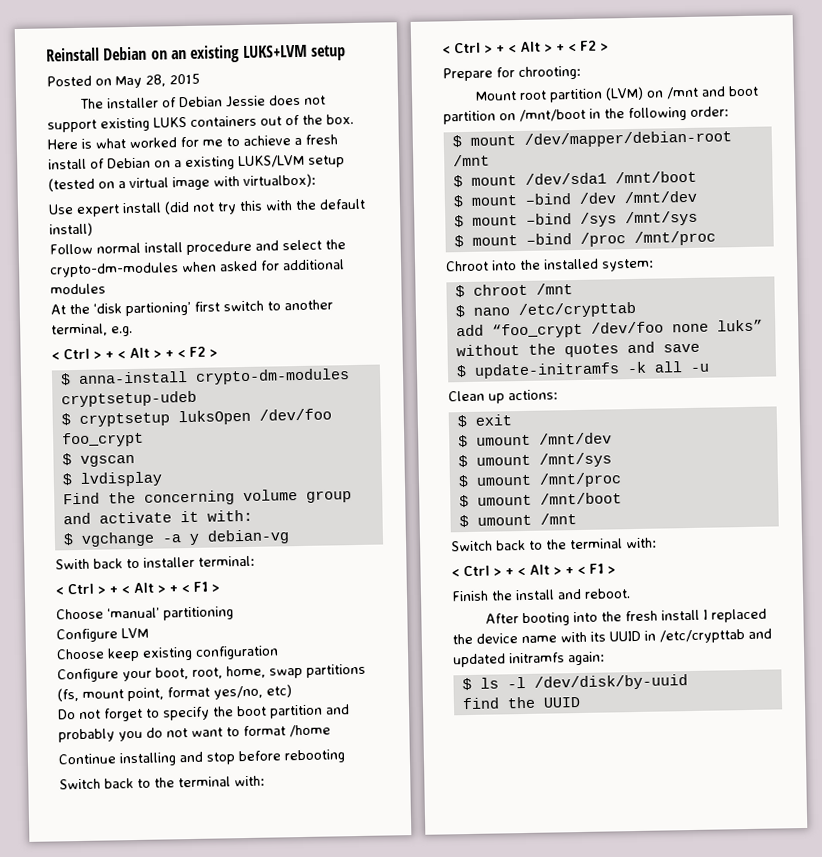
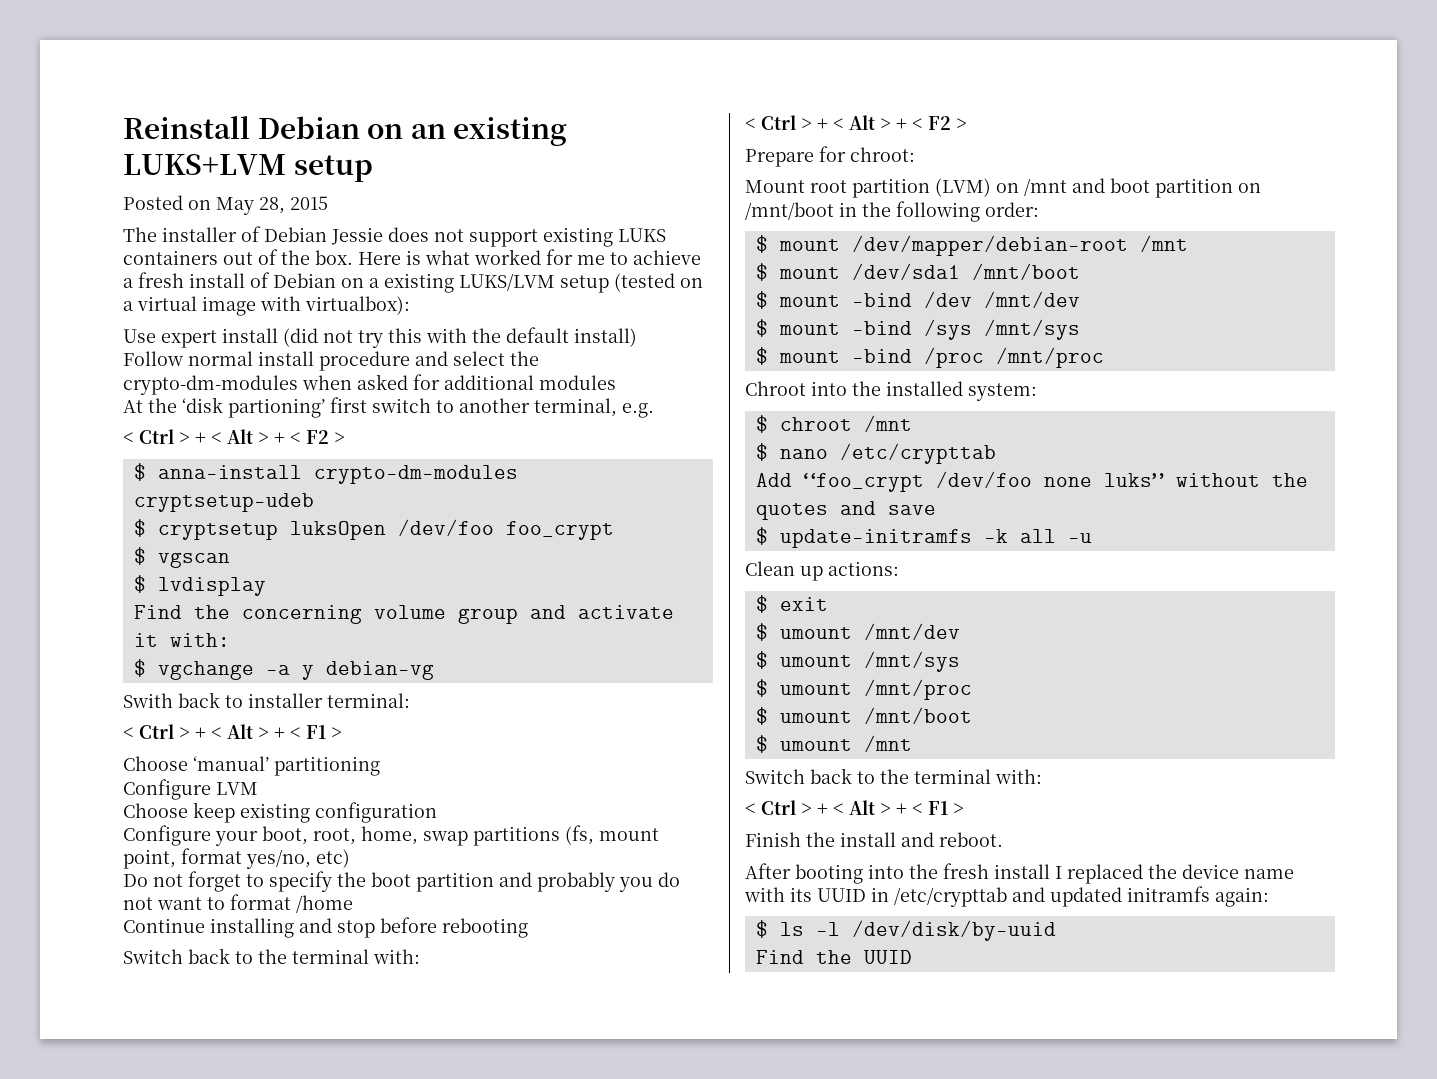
[518,65,581,81] chrooting: -> [850,147,915,162] chroot:
[455,324,484,337] add -> [755,473,792,487] Add
[461,697,500,710] find -> [755,950,804,964] Find

